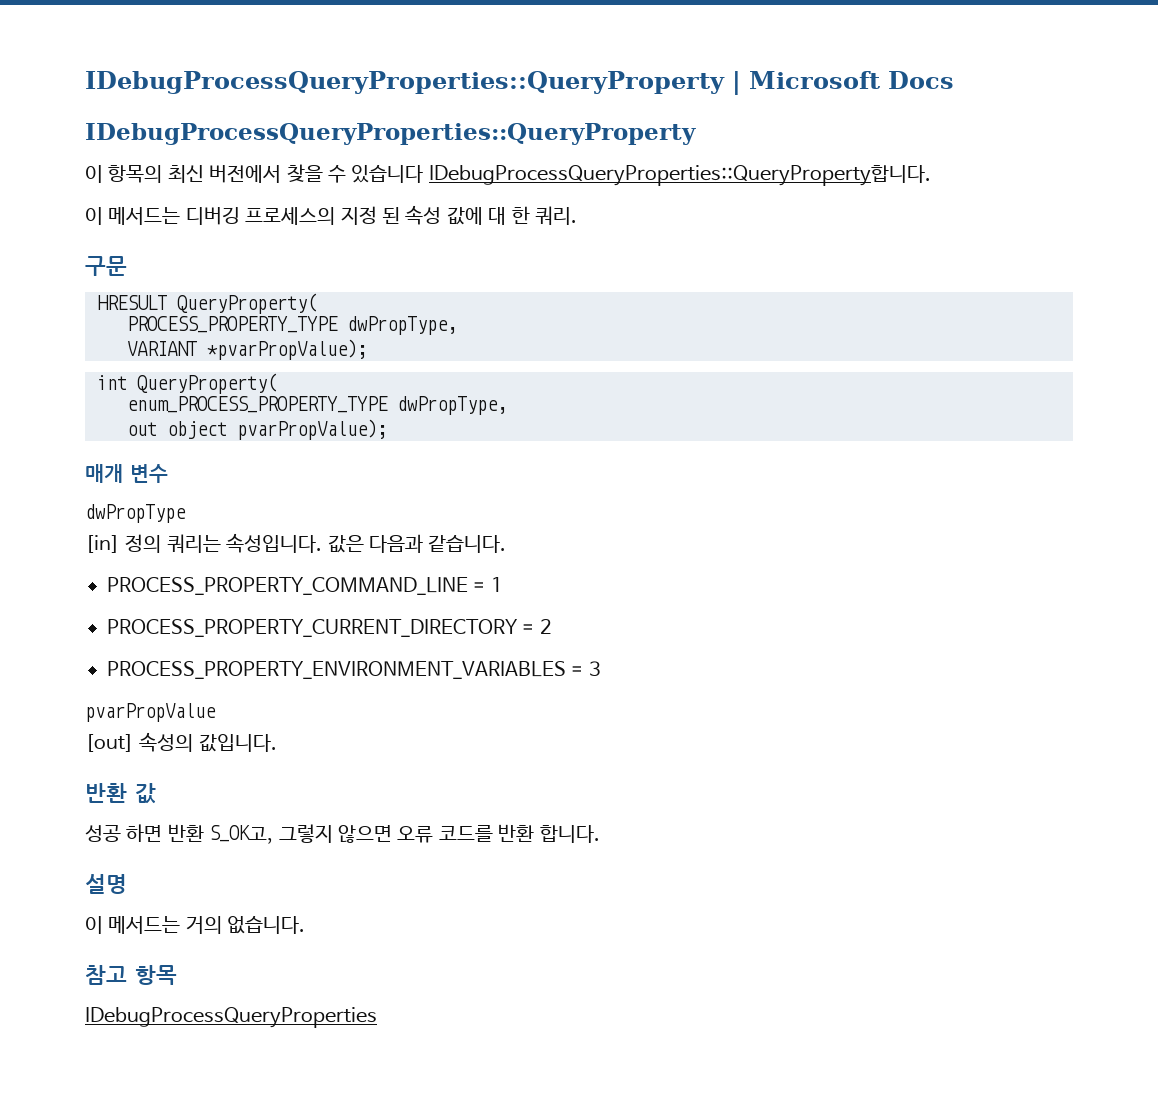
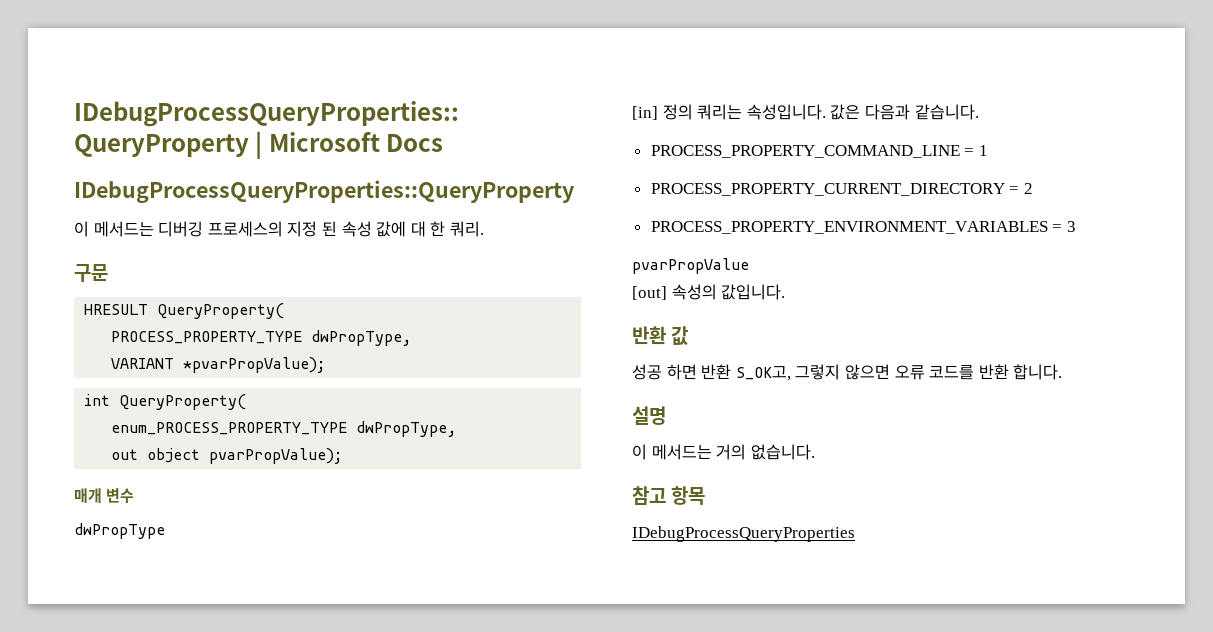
[85,164,931,186] // 이 항목의 최신 버전에서 찾을 수 있습니다 IDebugProcessQueryProperties::QueryProperty합니다. -> (575, 191) none

